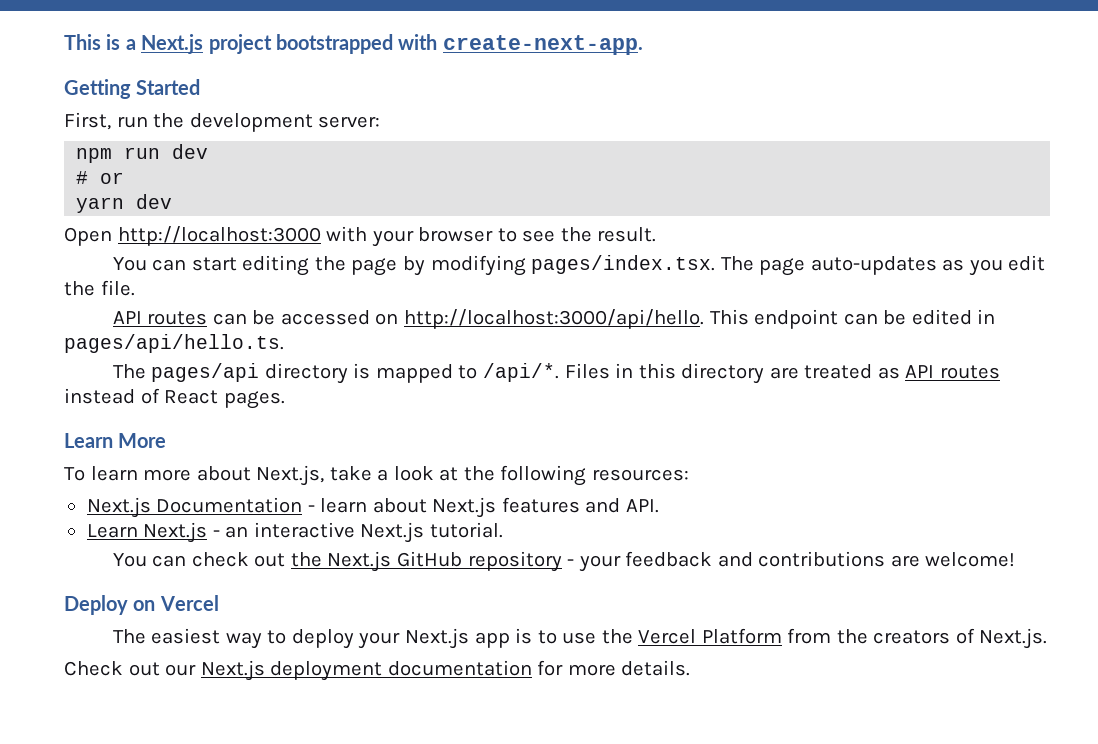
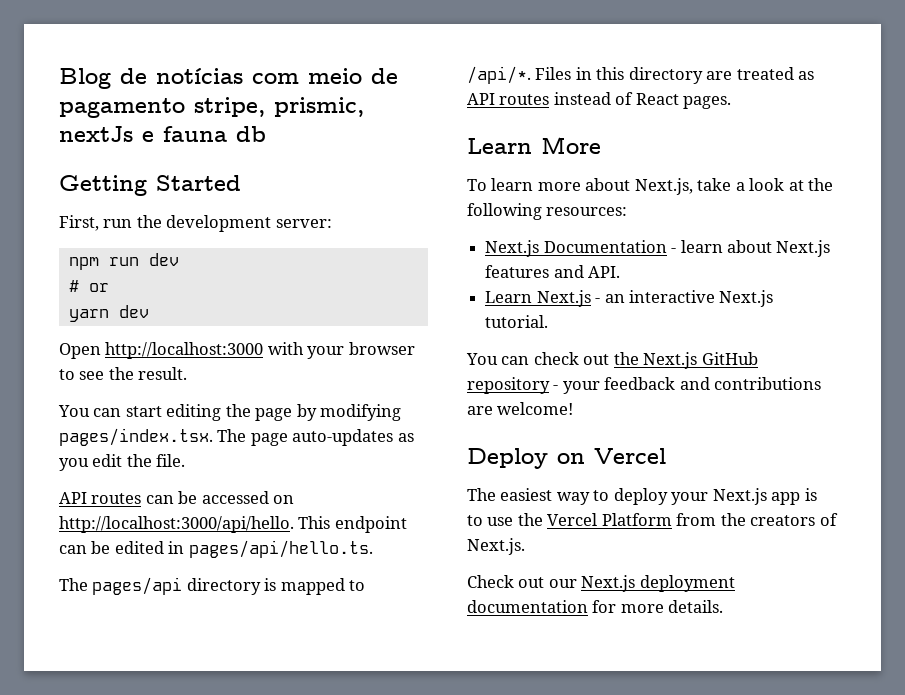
[64,34,643,55] This is a Next.js project bootstrapped with create-next-app. -> [59,68,398,89] [59,97,364,118] [59,126,266,142] Blog de notícias com meio de pagamento stripe, prismic, nextJs e fauna db

